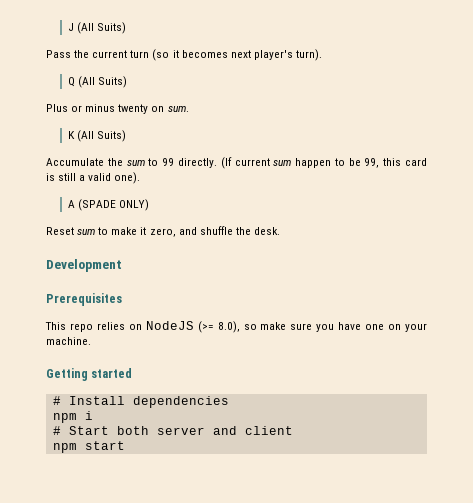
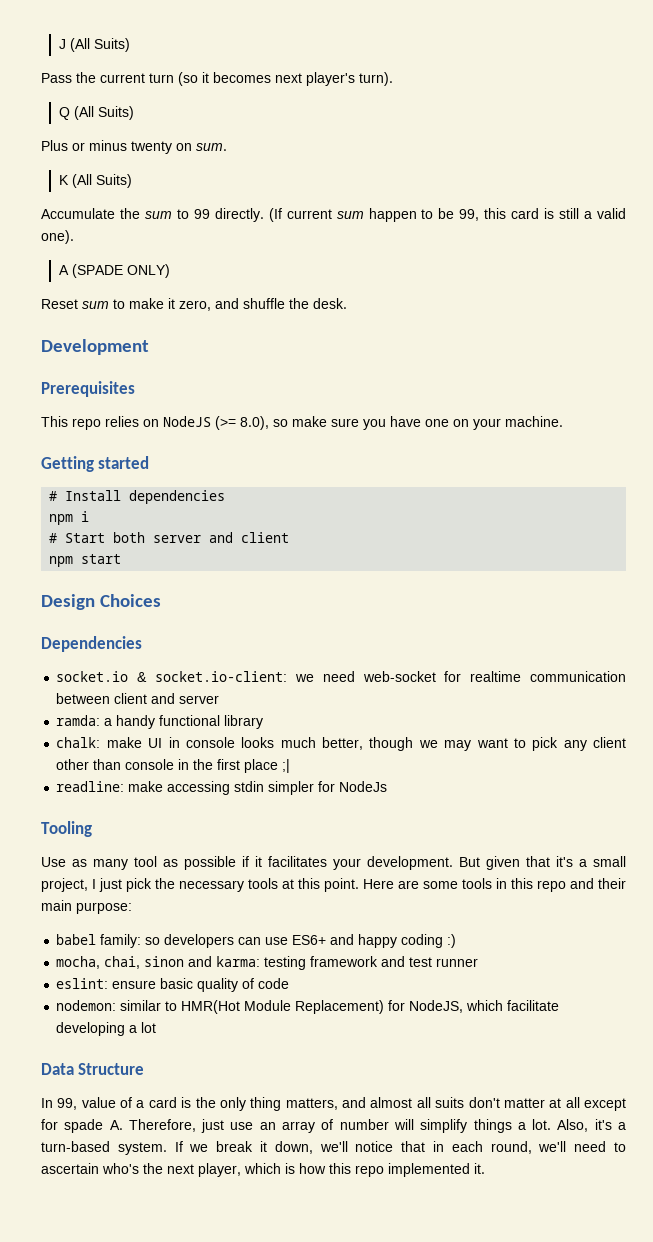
(125, 445) none -> [41,594,161,610] [41,636,142,652] [56,671,626,682] [56,693,220,704] [56,715,264,729] [56,737,626,751] [56,759,291,773] [56,781,388,795] [41,821,92,837] [41,856,626,870] [41,878,626,892] [41,900,132,914] [56,934,457,948] [56,956,479,970] [56,978,290,992] [56,1000,560,1014] [56,1022,157,1036] [41,1063,145,1075] [41,1097,626,1111] [41,1119,626,1133] [41,1141,626,1155] [41,1163,485,1177] // Design Choices // Dependencies // socket.io & socket.io-client: we need web-socket for realtime communication between client and server // ramda: a handy functional library // chalk: make UI in console looks much better, though we may want to pick any client other than console in the first place ;| // readline: make accessing stdin simpler for NodeJs // Tooling // Use as many tool as possible if it facilitates your development. But given that it's a small project, I just pick the necessary tools at this point. Here are some tools in this repo and their main purpose: // babel family: so developers can use ES6+ and happy coding :) // mocha, chai, sinon and karma: testing framework and test runner // eslint: ensure basic quality of code // nodemon: similar to HMR(Hot Module Replacement) for NodeJS, which facilitate developing a lot // Data Structure // In 99, value of a card is the only thing matters, and almost all suits don't matter at all except for spade A. Therefore, just use an array of number will simplify things a lot. Also, it's a turn-based system. If we break it down, we'll notice that in each round, we'll need to ascertain who's the next player, which is how this repo implemented it.

